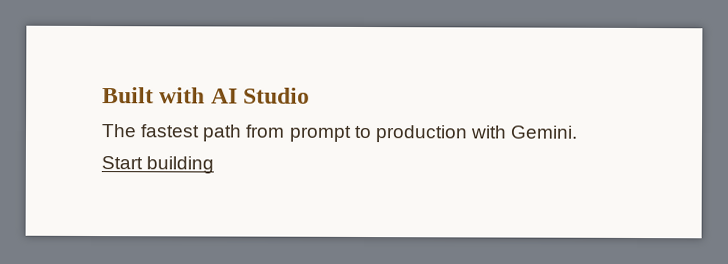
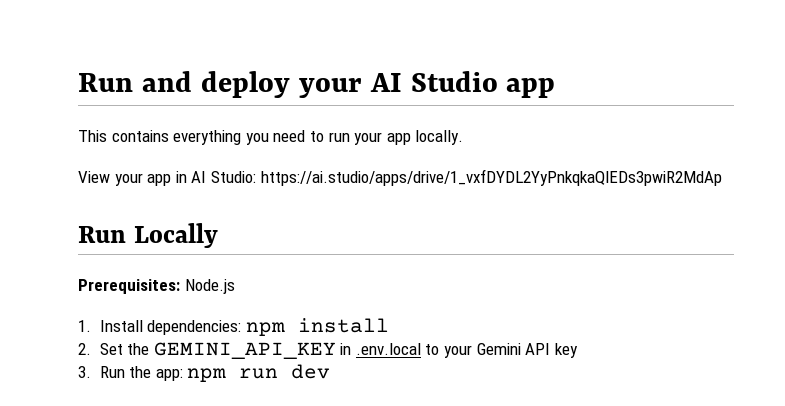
[102,87,311,104] [101,124,579,143] [101,156,215,174] Built with AI Studio // The fastest path from prompt to production with Gemini. // Start building -> [78,71,556,98] [78,130,464,145] [78,169,722,186] [78,223,218,248] [78,279,235,294] [78,318,389,336] [78,342,578,359] [78,364,331,382] Run and deploy your AI Studio app // This contains everything you need to run your app locally. // View your app in AI Studio: https://ai.studio/apps/drive/1_vxfDYDL2YyPnkqkaQlEDs3pwiR2MdAp // Run Locally // Prerequisites: Node.js // 1. Install dependencies: npm install // 2. Set the GEMINI_API_KEY in .env.local to your Gemini API key // 3. Run the app: npm run dev

